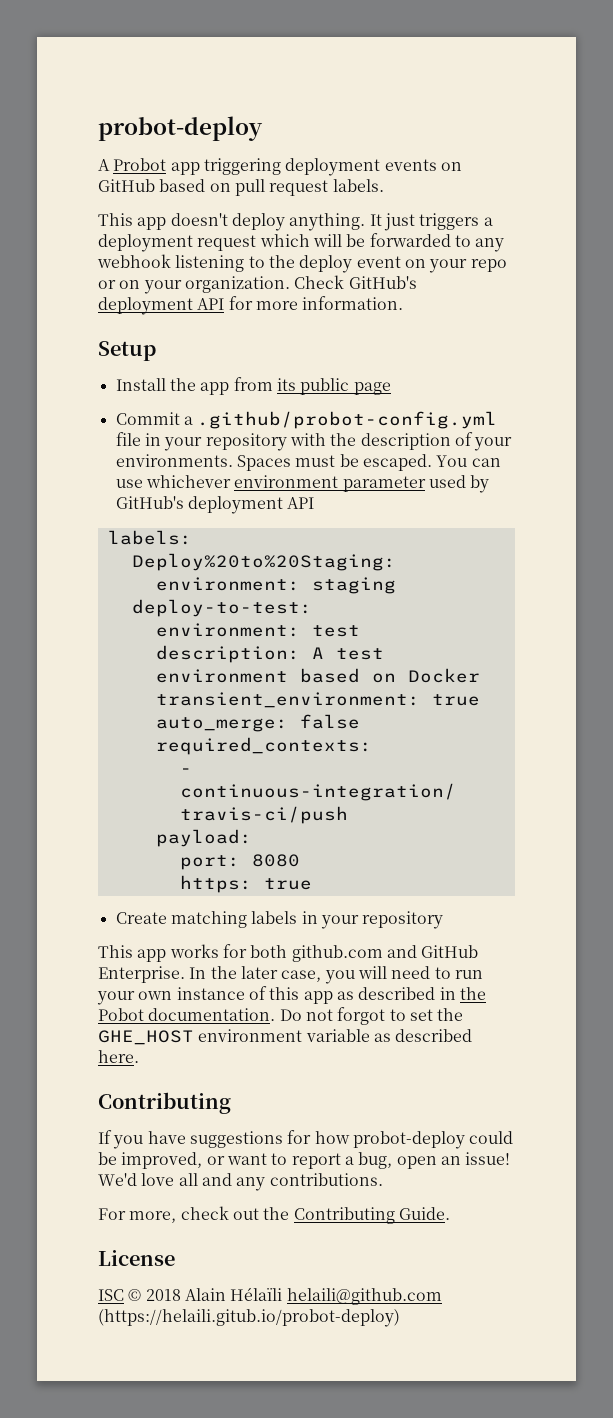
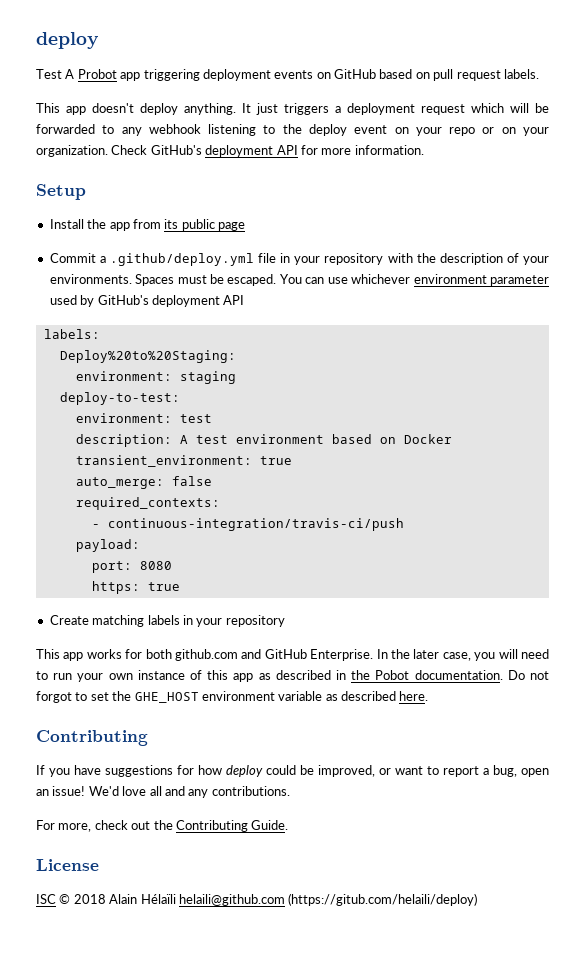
[98,116,263,141] probot-deploy // -> [36,32,99,49] [36,69,62,79] deploy // Test
[197,411,498,429] .github/probot-config.yml -> [109,253,254,266] .github/deploy.yml
[352,1131,465,1149] probot-deploy -> [226,765,263,777] deploy
[98,1309,400,1327] (https://helaili.gitub.io/probot-deploy) -> [288,893,478,906] (https://gitub.com/helaili/deploy)

